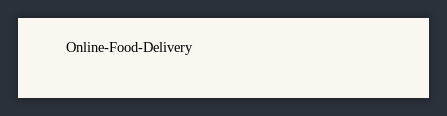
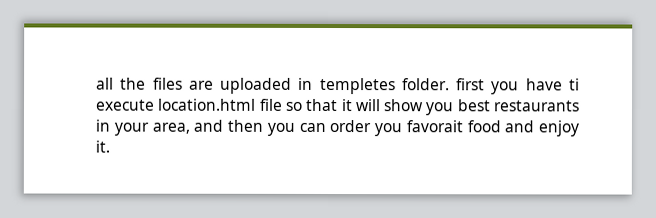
[66,42,193,55] Online-Food-Delivery -> [96,77,580,95] [95,98,581,116] [95,119,579,137] [95,140,110,153] all the files are uploaded in templetes folder. first you have ti execute location.html file so that it will show you best restaurants in your area, and then you can order you favorait food and enjoy it.

